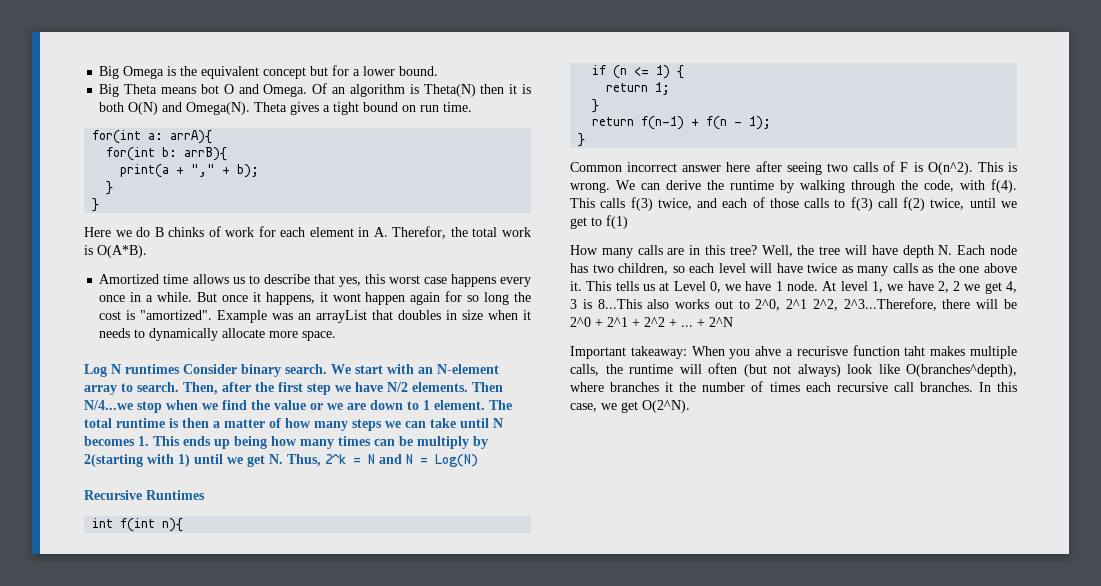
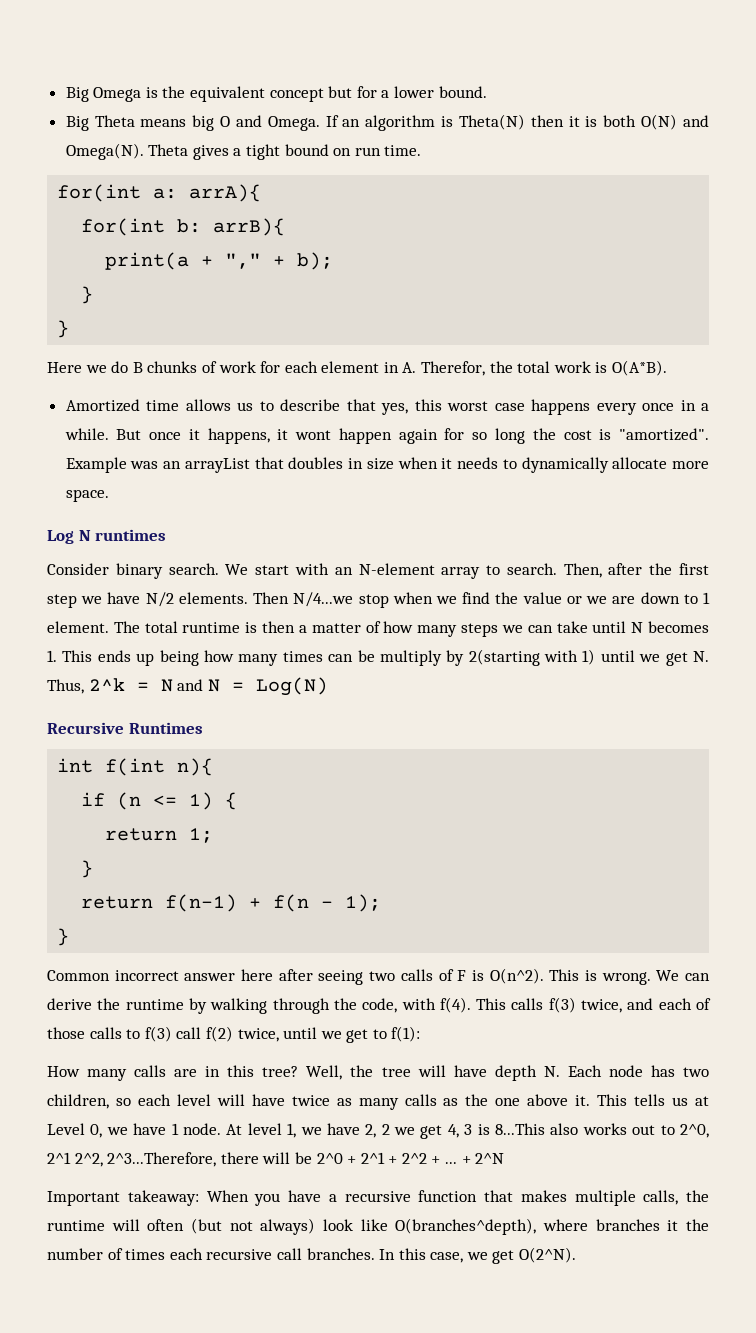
[200,84,219,94] bot -> [192,115,215,131] big
[312,83,328,94] Of -> [325,115,339,127] If
[168,227,205,237] chinks -> [147,361,198,373] chunks
(180, 369) none -> (167, 535) //
[606,215,628,229] f(1) -> [391,1026,421,1042] f(1):
[755,345,926,356] ahve a recurisve function taht -> [288,1190,513,1202] have a recursive function that

